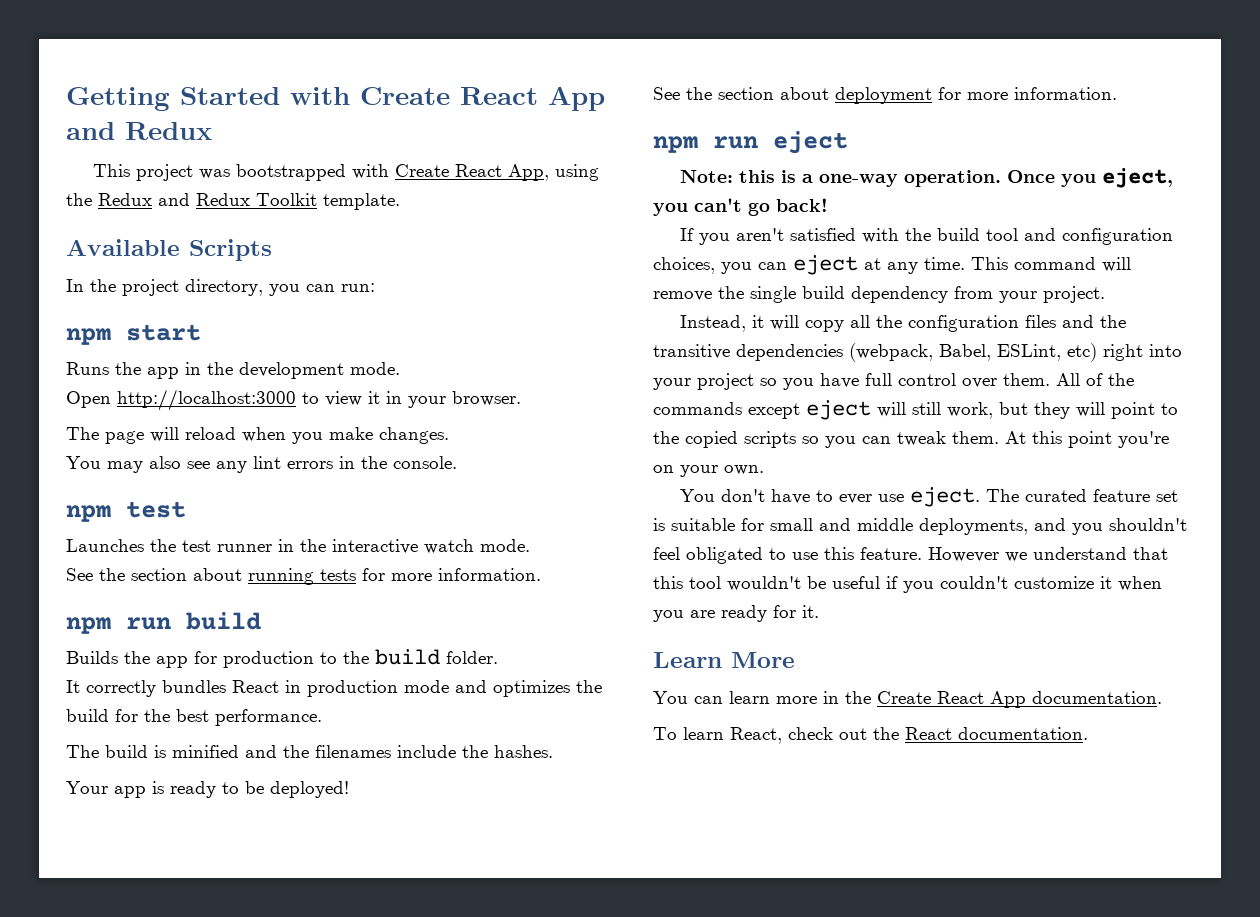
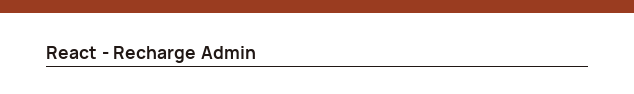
[66,86,605,111] [66,122,212,140] [92,164,599,181] [66,193,400,210] [66,239,272,261] [66,279,375,296] [66,324,201,345] [66,362,400,379] [66,389,521,411] [66,427,449,444] [66,456,457,473] [66,501,186,522] [66,539,530,554] [66,568,541,585] [66,612,261,634] [66,649,498,668] [66,680,602,697] [66,709,322,726] [66,745,553,758] [66,781,349,798] [653,87,1117,104] [653,131,848,154] [679,168,1173,188] [653,198,828,216] [679,228,1173,245] [653,255,1131,275] [653,286,1105,303] [679,315,1126,332] [653,343,1182,362] [653,373,1134,390] [653,400,1178,420] [653,431,1169,448] [653,465,764,477] [679,487,1178,507] [653,518,1187,535] [653,547,1168,564] [653,576,1162,593] [653,605,819,622] [653,652,795,668] [653,691,1162,708] [653,727,1088,744] Getting Started with Create React App and Redux // This project was bootstrapped with Create React App, using the Redux and Redux Toolkit template. // Available Scripts // In the project directory, you can run: // npm start // Runs the app in the development mode. // Open http://localhost:3000 to view it in your browser. // The page will reload when you make changes. // You may also see any lint errors in the console. // npm test // Launches the test runner in the interactive watch mode. // See the section about running tests for more information. // npm run build // Builds the app for production to the build folder. // It correctly bundles React in production mode and optimizes the build for the best performance. // The build is minified and the filenames include the hashes. // Your app is ready to be deployed! // See the section about deployment for more information. // npm run eject // Note: this is a one-way operation. Once you eject, you can't go back! // If you aren't satisfied with the build tool and configuration choices, you can eject at any time. This command will remove the single build dependency from your project. // Instead, it will copy all the configuration files and the transitive dependencies (webpack, Babel, ESLint, etc) right into your project so you have full control over them. All of the commands except eject will still work, but they will point to the copied scripts so you can tweak them. At this point you're on your own. // You don't have to ever use eject. The curated feature set is suitable for small and middle deployments, and you shouldn't feel obligated to use this feature. However we understand that this tool wouldn't be useful if you couldn't customize it when you are ready for it. // Learn More // You can learn more in the Create React App documentation. // To learn React, check out the React documentation. -> [46,46,257,63] React - Recharge Admin

